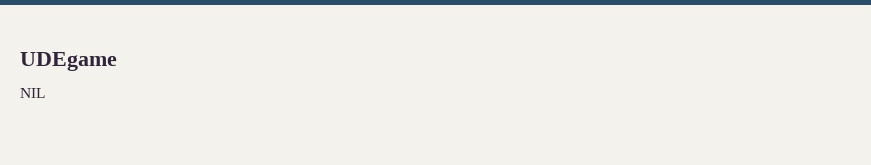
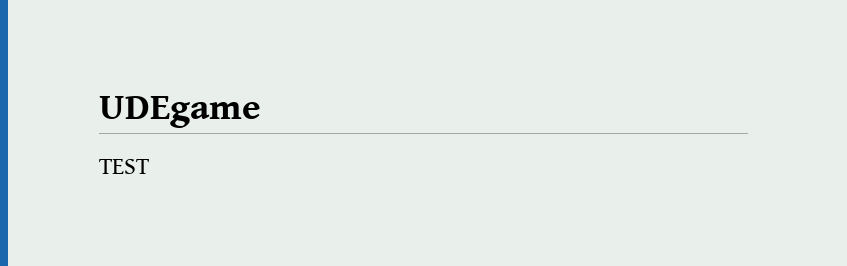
[20,88,45,98] NIL -> [99,159,149,174] TEST

